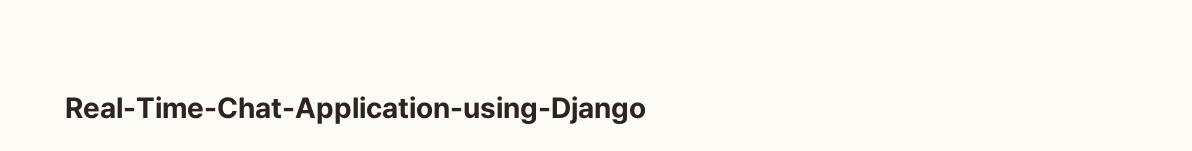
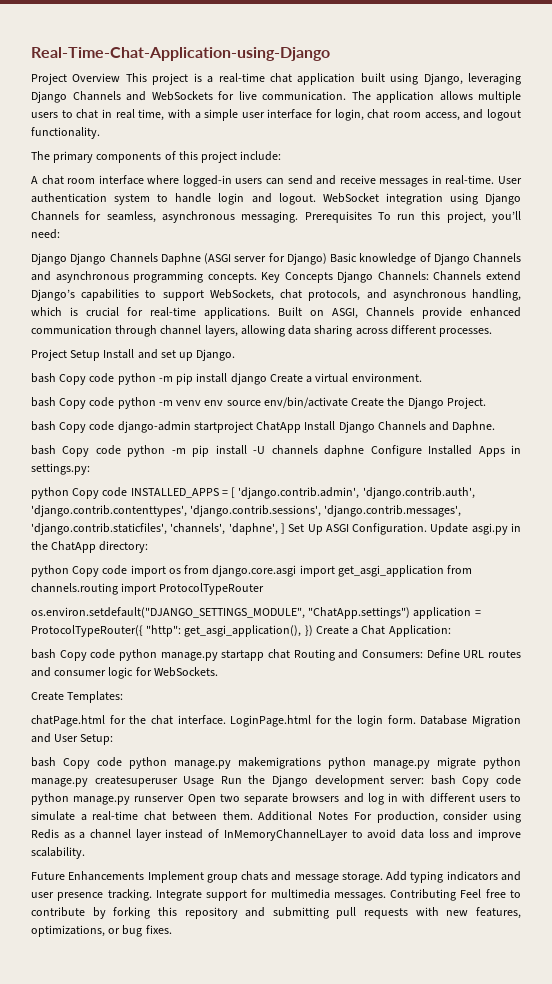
(646, 110) none -> [31,73,521,85] [31,91,521,103] [31,109,521,121] [31,127,100,139] [31,151,282,163] [31,175,522,187] [31,193,521,205] [31,211,522,223] [31,229,60,239] [31,253,521,265] [31,271,521,283] [31,289,521,301] [31,307,521,319] [31,325,493,337] [31,349,236,361] [31,373,422,385] [31,397,486,409] [31,421,496,433] [31,445,521,457] [31,463,90,475] [31,487,475,499] [31,505,462,517] [31,523,521,535] [31,541,149,553] [31,565,473,577] [31,583,265,595] [31,607,481,619] [31,625,451,637] [31,649,522,661] [31,667,218,679] [31,691,124,703] [31,715,521,727] [31,733,114,745] [31,757,521,769] [31,775,522,787] [31,793,521,805] [31,811,522,823] [31,829,521,841] [31,847,85,859] [31,871,521,883] [31,889,521,901] [31,907,521,919] [31,925,172,937] // Project Overview This project is a real-time chat application built using Django, leveraging Django Channels and WebSockets for live communication. The application allows multiple users to chat in real time, with a simple user interface for login, chat room access, and logout functionality. // The primary components of this project include: // A chat room interface where logged-in users can send and receive messages in real-time. User authentication system to handle login and logout. WebSocket integration using Django Channels for seamless, asynchronous messaging. Prerequisites To run this project, you’ll need: // Django Django Channels Daphne (ASGI server for Django) Basic knowledge of Django Channels and asynchronous programming concepts. Key Concepts Django Channels: Channels extend Django’s capabilities to support WebSockets, chat protocols, and asynchronous handling, which is crucial for real-time applications. Built on ASGI, Channels provide enhanced communication through channel layers, allowing data sharing across different processes. // Project Setup Install and set up Django. // bash Copy code python -m pip install django Create a virtual environment. // bash Copy code python -m venv env source env/bin/activate Create the Django Project. // bash Copy code django-admin startproject ChatApp Install Django Channels and Daphne. // bash Copy code python -m pip install -U channels daphne Configure Installed Apps in settings.py: // python Copy code INSTALLED_APPS = [ 'django.contrib.admin', 'django.contrib.auth', 'django.contrib.contenttypes', 'django.contrib.sessions', 'django.contrib.messages', 'django.contrib.staticfiles', 'channels', 'daphne', ] Set Up ASGI Configuration. Update asgi.py in the ChatApp directory: // python Copy code import os from django.core.asgi import get_asgi_application from channels.routing import ProtocolTypeRouter // os.environ.setdefault("DJANGO_SETTINGS_MODULE", "ChatApp.settings") application = ProtocolTypeRouter({ "http": get_asgi_application(), }) Create a Chat Application: // bash Copy code python manage.py startapp chat Routing and Consumers: Define URL routes and consumer logic for WebSockets. // Create Templates: // chatPage.html for the chat interface. LoginPage.html for the login form. Database Migration and User Setup: // bash Copy code python manage.py makemigrations python manage.py migrate python manage.py createsuperuser Usage Run the Django development server: bash Copy code python manage.py runserver Open two separate browsers and log in with different users to simulate a real-time chat between them. Additional Notes For production, consider using Redis as a channel layer instead of InMemoryChannelLayer to avoid data loss and improve scalability. // Future Enhancements Implement group chats and message storage. Add typing indicators and user presence tracking. Integrate support for multimedia messages. Contributing Feel free to contribute by forking this repository and submitting pull requests with new features, optimizations, or bug fixes.

